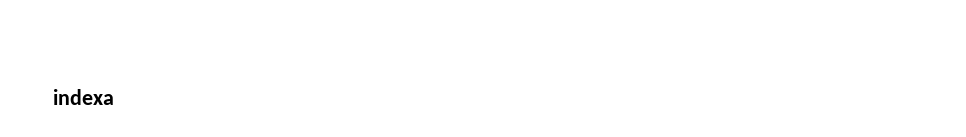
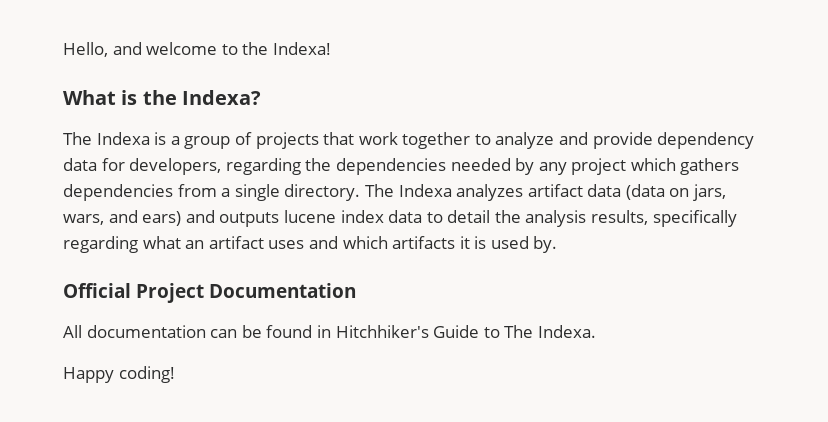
[53,89,114,105] indexa -> [63,42,331,57] [63,90,261,105] [63,132,755,149] [63,158,740,175] [63,184,727,201] [63,210,737,227] [63,236,558,253] [63,283,356,303] [63,325,596,338] [63,366,175,383] Hello, and welcome to the Indexa! // What is the Indexa? // The Indexa is a group of projects that work together to analyze and provide dependency data for developers, regarding the dependencies needed by any project which gathers dependencies from a single directory. The Indexa analyzes artifact data (data on jars, wars, and ears) and outputs lucene index data to detail the analysis results, specifically regarding what an artifact uses and which artifacts it is used by. // Official Project Documentation // All documentation can be found in Hitchhiker's Guide to The Indexa. // Happy coding!

